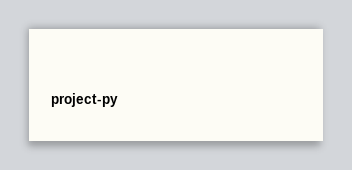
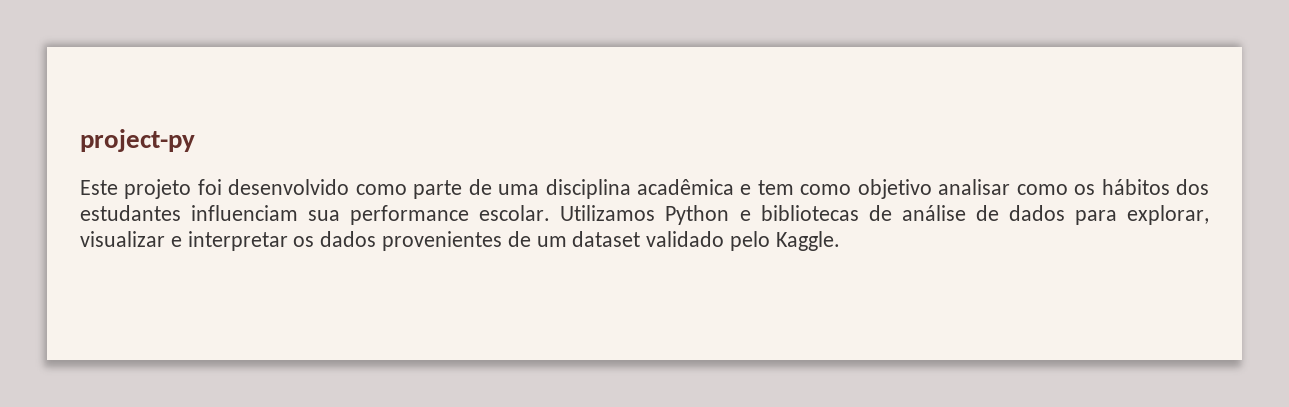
(118, 100) none -> [80,179,1209,199] [80,205,1209,225] [80,231,840,251] // Este projeto foi desenvolvido como parte de uma disciplina acadêmica e tem como objetivo analisar como os hábitos dos estudantes influenciam sua performance escolar. Utilizamos Python e bibliotecas de análise de dados para explorar, visualizar e interpretar os dados provenientes de um dataset validado pelo Kaggle.

